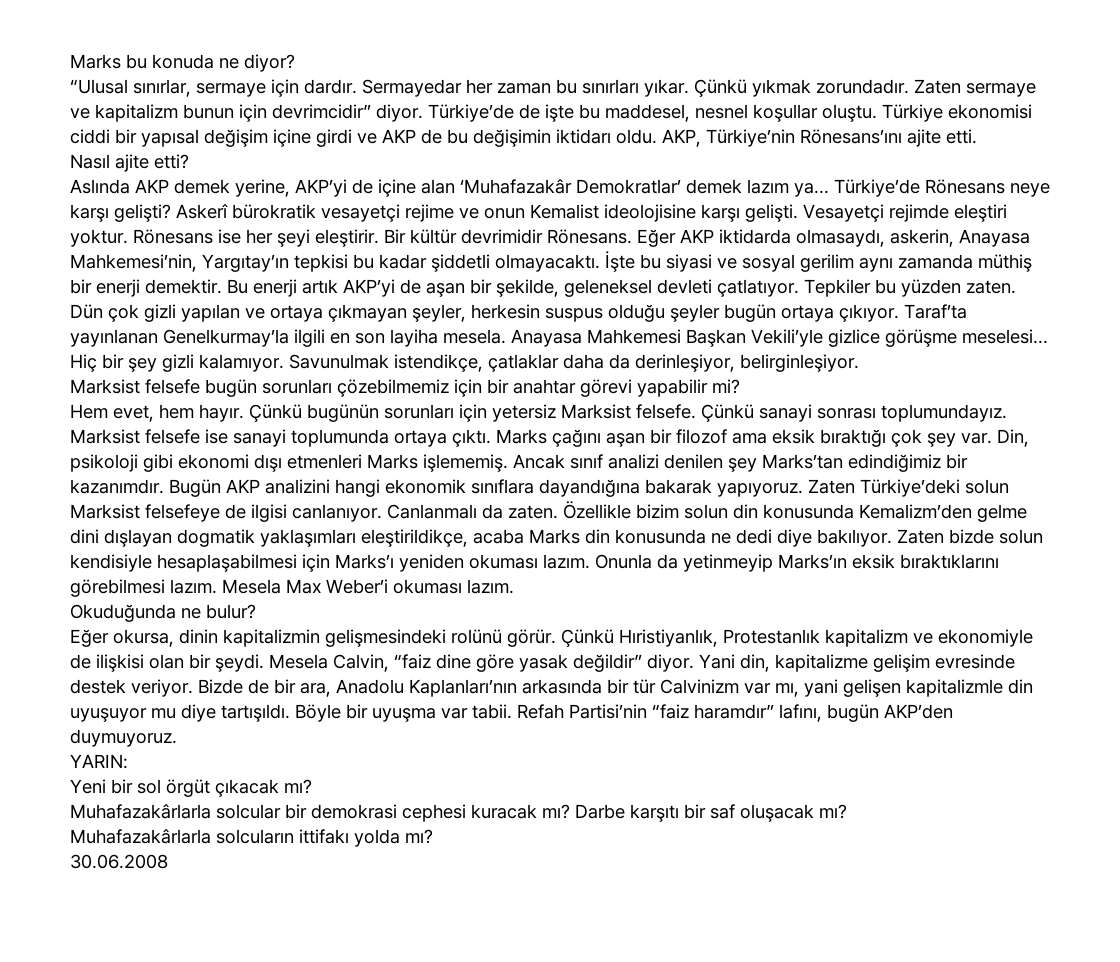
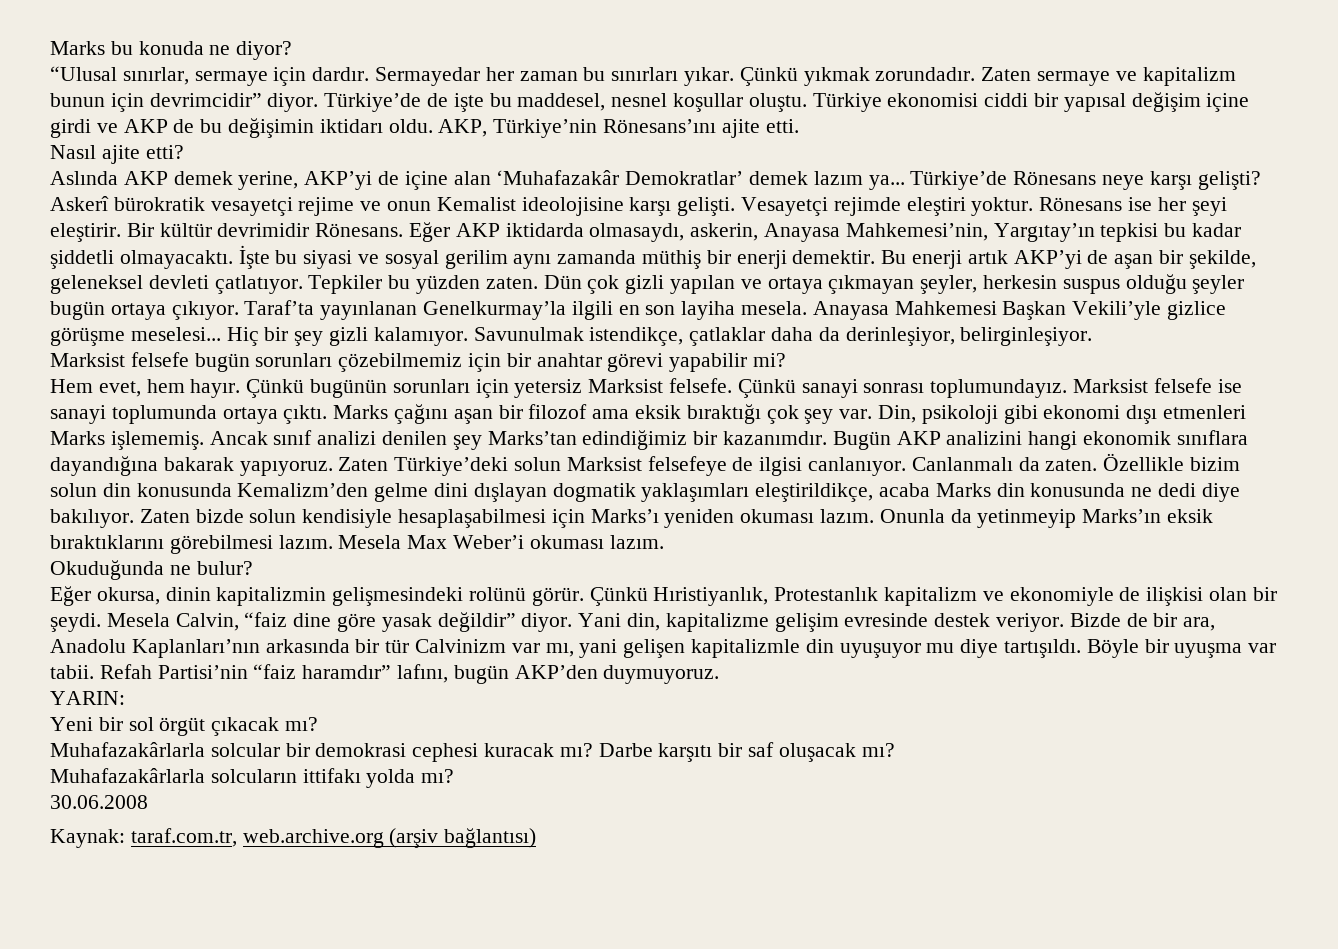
(168, 861) none -> [50,828,537,848] // Kaynak: taraf.com.tr, web.archive.org (arşiv bağlantısı)

